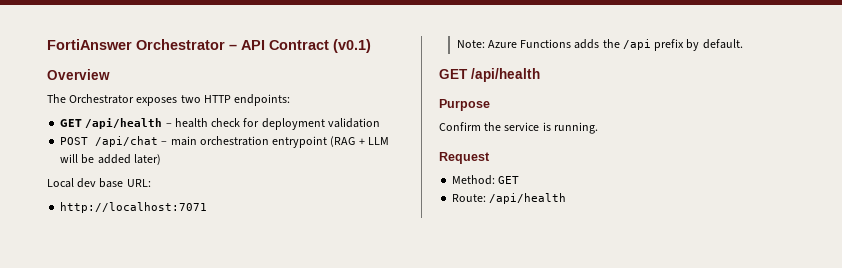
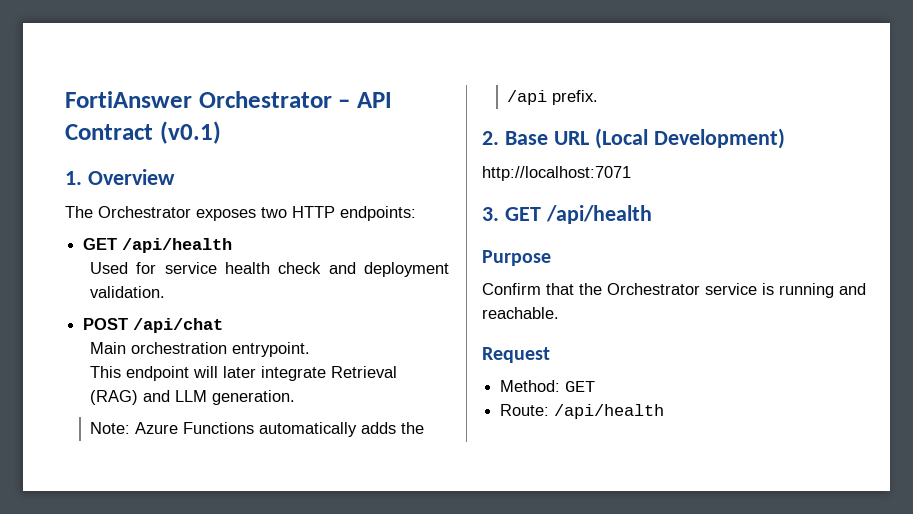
(371, 46) none -> [65,171,82,185] 1.
[165,118,380,130] [60,136,389,148] [60,154,161,165] [47,178,151,188] [60,202,208,213] – health check for deployment validation // POST /api/chat – main orchestration entrypoint (RAG + LLM will be added later) // Local dev base URL: // http://localhost:7071 -> [90,262,450,277] [90,286,166,298] [83,318,224,333] [90,342,311,357] [90,366,398,381] [90,390,296,405] // Used for service health check and deployment validation. // POST /api/chat // Main orchestration entrypoint. // This endpoint will later integrate Retrieval (RAG) and LLM generation.
(572, 43) none -> [259,422,358,437] automatically
[654,39,743,51] [439,68,540,82] [439,99,490,111] [439,122,598,134] prefix by default. // GET /api/health // Purpose // Confirm the service is running. -> [552,90,599,105] [482,128,785,149] [482,166,631,181] [482,205,652,224] [482,250,551,266] [482,283,866,298] [482,307,559,319] prefix. // 2. Base URL (Local Development) // http://localhost:7071 // 3. GET /api/health // Purpose // Confirm that the Orchestrator service is running and reachable.

